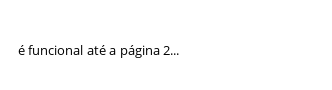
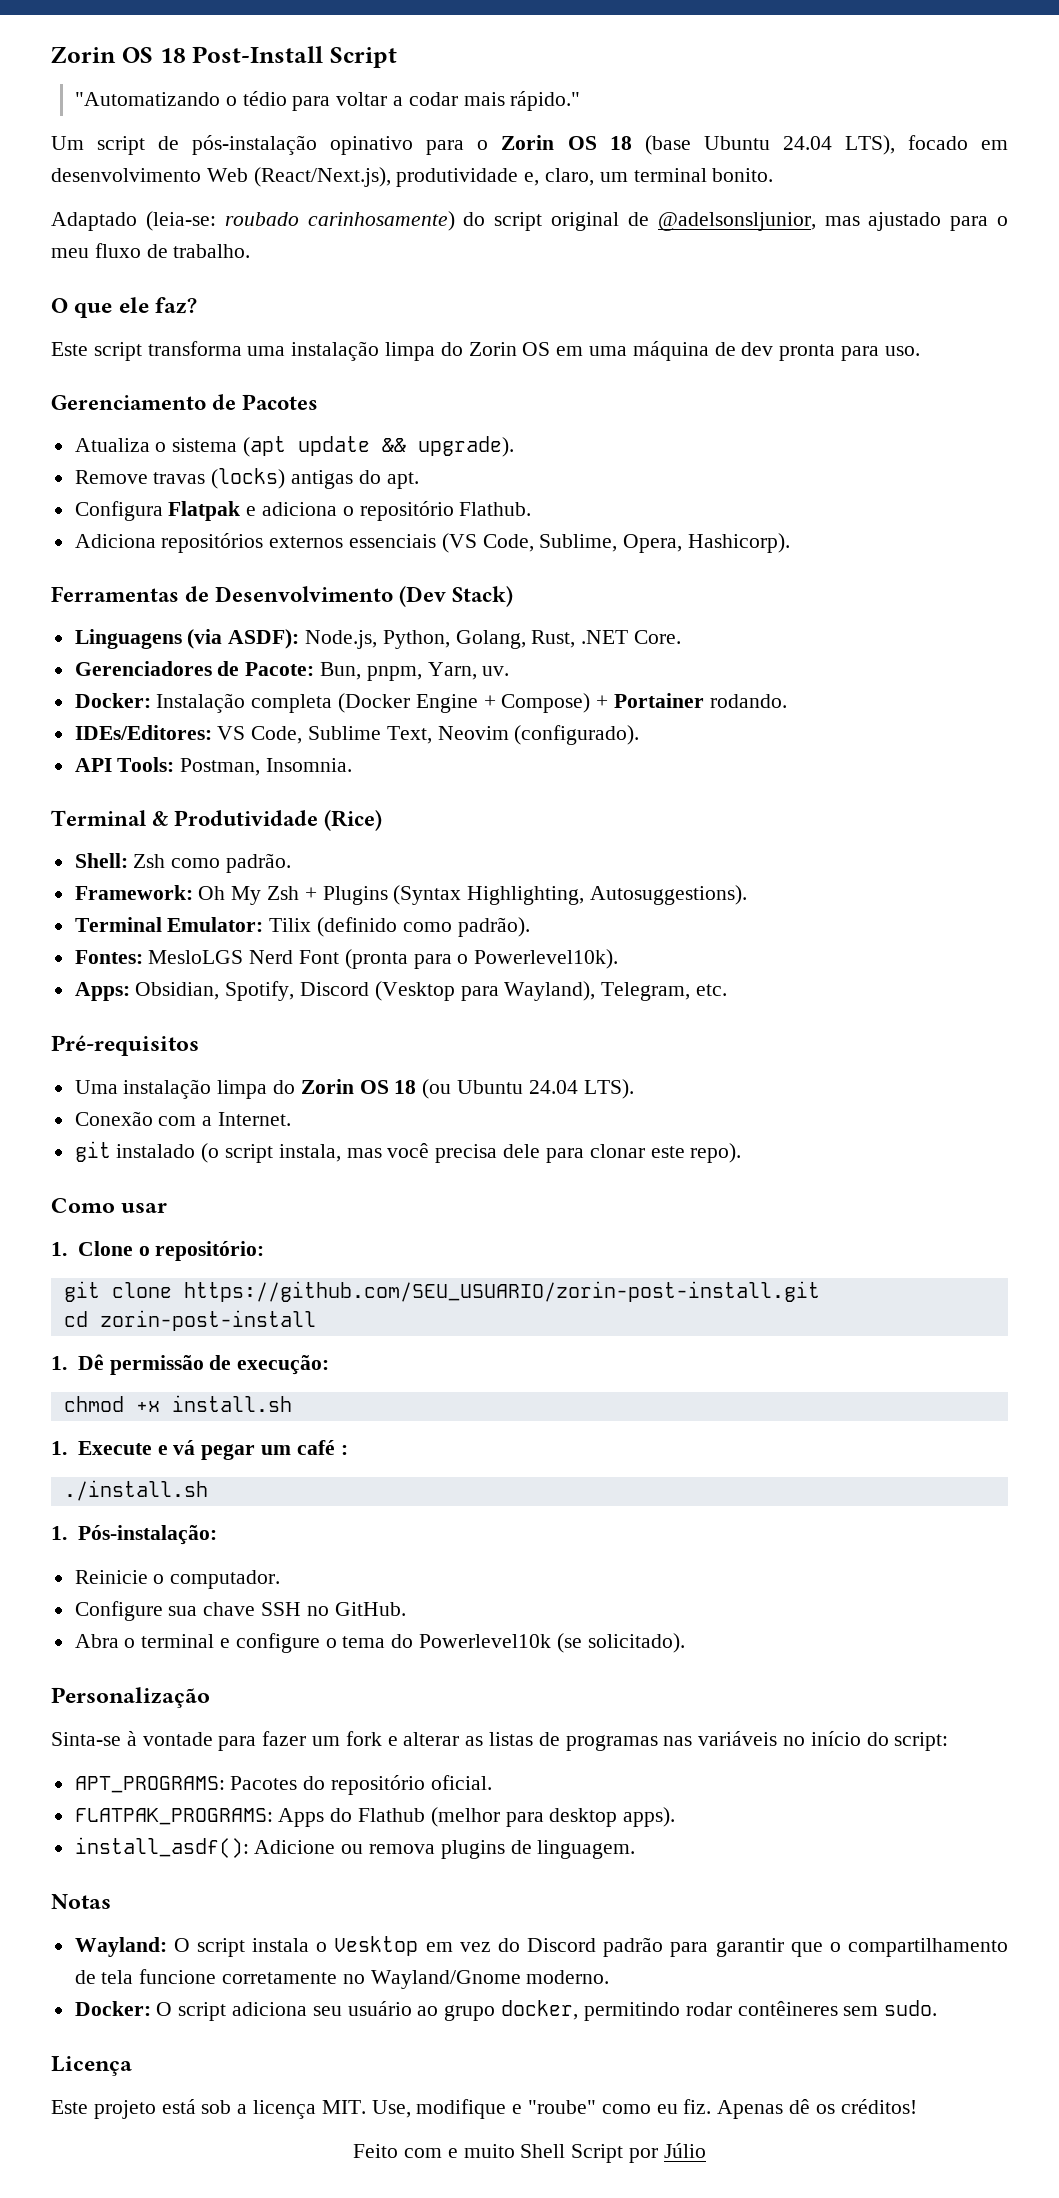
[18,45,179,58] é funcional até a página 2... -> [51,46,397,68] [74,91,581,111] [51,135,1009,155] [51,167,774,187] [51,211,1009,231] [51,243,251,258] [51,297,198,318] [51,341,920,361] [51,394,319,410] [74,436,515,457] [74,468,419,489] [74,501,532,521] [74,533,791,553] [51,586,514,607] [74,629,682,649] [74,661,510,681] [74,693,787,713] [74,725,640,745] [74,757,353,776] [51,810,383,831] [74,853,292,873] [74,885,748,905] [74,917,530,937] [74,949,619,969] [74,981,728,1001] [51,1035,199,1056] [74,1079,634,1099] [74,1111,292,1126] [74,1141,742,1163] [51,1198,168,1213] [51,1241,265,1261] [63,1281,820,1302] [63,1310,316,1331] [51,1354,330,1375] [63,1395,292,1412] [51,1440,348,1460] [63,1480,208,1501] [51,1525,217,1545] [74,1570,281,1589] [74,1601,406,1621] [74,1633,685,1653] [51,1687,210,1708] [51,1731,949,1751] [74,1775,492,1795] [74,1807,676,1827] [74,1837,636,1859] [51,1894,111,1909] [74,1936,1008,1957] [74,1969,610,1989] [74,2000,938,2021] [51,2056,132,2076] [51,2099,917,2119] [353,2143,706,2163] Zorin OS 18 Post-Install Script // "Automatizando o tédio para voltar a codar mais rápido." // Um script de pós-instalação opinativo para o Zorin OS 18 (base Ubuntu 24.04 LTS), focado em desenvolvimento Web (React/Next.js), produtividade e, claro, um terminal bonito. // Adaptado (leia-se: roubado carinhosamente) do script original de @adelsonsljunior, mas ajustado para o meu fluxo de trabalho. // O que ele faz? // Este script transforma uma instalação limpa do Zorin OS em uma máquina de dev pronta para uso. // Gerenciamento de Pacotes // Atualiza o sistema (apt update && upgrade). // Remove travas (locks) antigas do apt. // Configura Flatpak e adiciona o repositório Flathub. // Adiciona repositórios externos essenciais (VS Code, Sublime, Opera, Hashicorp). // Ferramentas de Desenvolvimento (Dev Stack) // Linguagens (via ASDF): Node.js, Python, Golang, Rust, .NET Core. // Gerenciadores de Pacote: Bun, pnpm, Yarn, uv. // Docker: Instalação completa (Docker Engine + Compose) + Portainer rodando. // IDEs/Editores: VS Code, Sublime Text, Neovim (configurado). // API Tools: Postman, Insomnia. // Terminal & Produtividade (Rice) // Shell: Zsh como padrão. // Framework: Oh My Zsh + Plugins (Syntax Highlighting, Autosuggestions). // Terminal Emulator: Tilix (definido como padrão). // Fontes: MesloLGS Nerd Font (pronta para o Powerlevel10k). // Apps: Obsidian, Spotify, Discord (Vesktop para Wayland), Telegram, etc. // Pré-requisitos // Uma instalação limpa do Zorin OS 18 (ou Ubuntu 24.04 LTS). // Conexão com a Internet. // git instalado (o script instala, mas você precisa dele para clonar este repo). // Como usar // 1. Clone o repositório: // git clone https://github.com/SEU_USUARIO/zorin-post-install.git // cd zorin-post-install // 1. Dê permissão de execução: // chmod +x install.sh // 1. Execute e vá pegar um café : // ./install.sh // 1. Pós-instalação: // Reinicie o computador. // Configure sua chave SSH no GitHub. // Abra o terminal e configure o tema do Powerlevel10k (se solicitado). // Personalização // Sinta-se à vontade para fazer um fork e alterar as listas de programas nas variáveis no início do script: // APT_PROGRAMS: Pacotes do repositório oficial. // FLATPAK_PROGRAMS: Apps do Flathub (melhor para desktop apps). // install_asdf(): Adicione ou remova plugins de linguagem. // Notas // Wayland: O script instala o Vesktop em vez do Discord padrão para garantir que o compartilhamento de tela funcione corretamente no Wayland/Gnome moderno. // Docker: O script adiciona seu usuário ao grupo docker, permitindo rodar contêineres sem sudo. // Licença // Este projeto está sob a licença MIT. Use, modifique e "roube" como eu fiz. Apenas dê os créditos! // Feito com e muito Shell Script por Júlio

